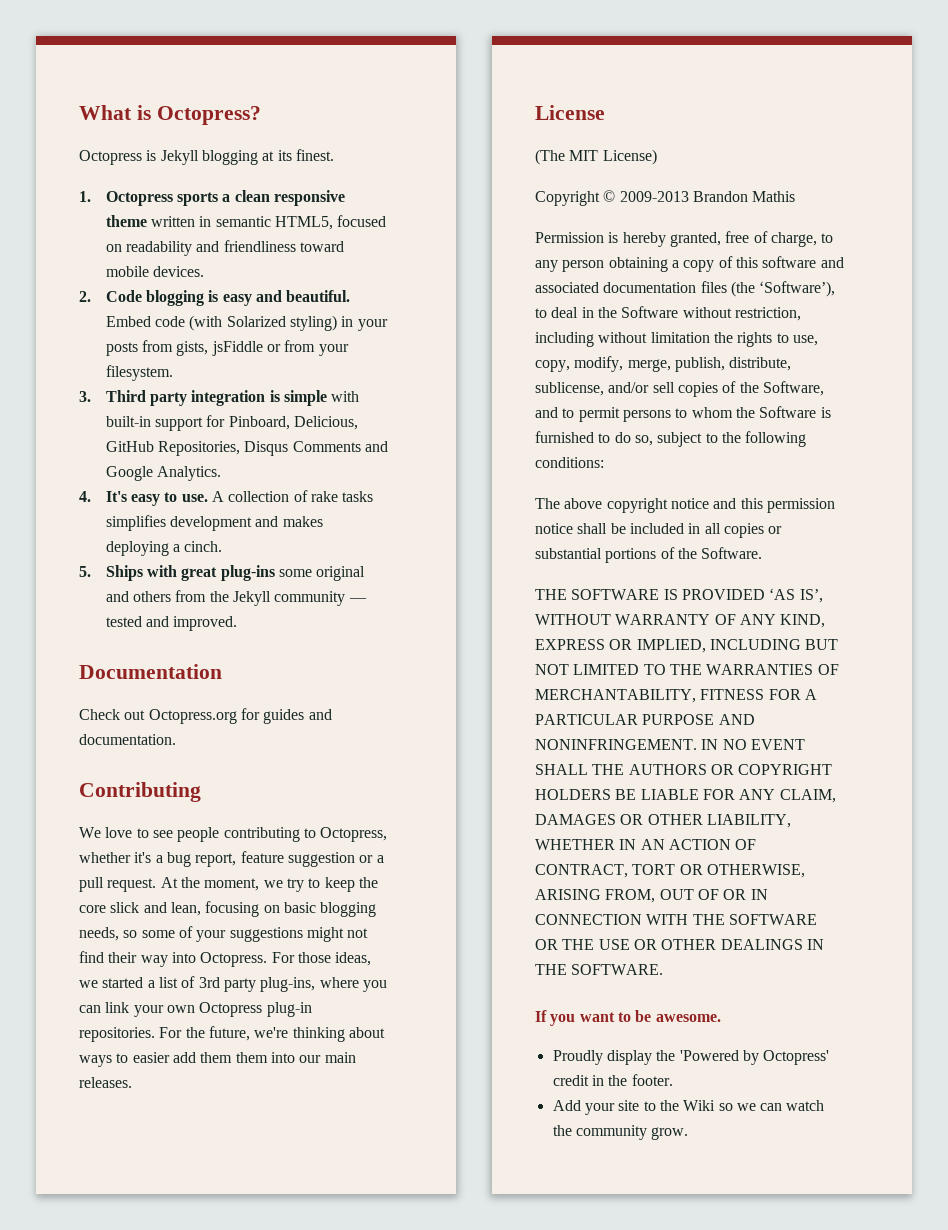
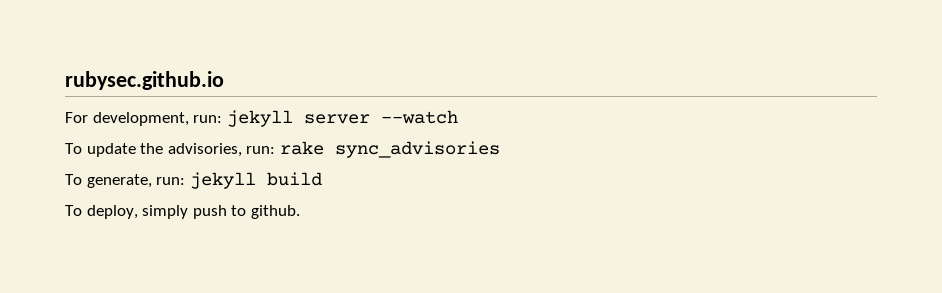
[79,105,261,125] [79,149,334,165] [79,190,345,206] [105,215,387,230] [105,240,344,256] [105,266,204,277] [79,290,351,306] [105,315,388,331] [105,340,349,356] [105,365,173,381] [79,390,360,406] [105,415,358,431] [105,441,388,456] [105,466,221,481] [79,490,374,506] [105,515,323,531] [105,541,223,556] [79,565,366,581] [105,590,367,606] [105,616,238,631] [79,664,222,679] [79,708,332,724] [79,734,176,745] [79,782,201,802] [79,827,388,842] [79,851,384,867] [79,877,378,892] [79,901,377,917] [79,926,369,942] [79,951,372,967] [79,976,387,992] [79,1002,312,1017] [79,1026,385,1042] [79,1052,356,1067] [79,1077,132,1088] [535,105,605,120] [535,149,657,165] [535,190,796,206] [535,231,834,247] [535,256,844,272] [535,281,836,297] [535,306,801,321] [535,332,818,347] [535,356,792,372] [535,381,824,397] [535,406,831,422] [535,431,807,447] [535,457,604,468] [535,498,835,513] [535,523,783,538] [535,547,763,563] [535,588,823,603] [535,614,826,628] [535,639,839,653] [535,664,839,675] [535,689,817,703] [535,714,755,725] [535,739,805,750] [535,764,833,775] [535,789,836,803] [535,814,791,828] [535,839,757,850] [535,864,805,878] [535,889,768,903] [535,914,817,925] [535,939,824,950] [535,964,664,975] [535,1010,721,1026] [552,1050,830,1065] [552,1074,673,1086] [552,1100,825,1115] [552,1125,689,1140] What is Octopress? // Octopress is Jekyll blogging at its finest. // 1. Octopress sports a clean responsive theme written in semantic HTML5, focused on readability and friendliness toward mobile devices. // 2. Code blogging is easy and beautiful. Embed code (with Solarized styling) in your posts from gists, jsFiddle or from your filesystem. // 3. Third party integration is simple with built-in support for Pinboard, Delicious, GitHub Repositories, Disqus Comments and Google Analytics. // 4. It's easy to use. A collection of rake tasks simplifies development and makes deploying a cinch. // 5. Ships with great plug-ins some original and others from the Jekyll community — tested and improved. // Documentation // Check out Octopress.org for guides and documentation. // Contributing // We love to see people contributing to Octopress, whether it's a bug report, feature suggestion or a pull request. At the moment, we try to keep the core slick and lean, focusing on basic blogging needs, so some of your suggestions might not find their way into Octopress. For those ideas, we started a list of 3rd party plug-ins, where you can link your own Octopress plug-in repositories. For the future, we're thinking about ways to easier add them them into our main releases. // License // (The MIT License) // Copyright © 2009-2013 Brandon Mathis // Permission is hereby granted, free of charge, to any person obtaining a copy of this software and associated documentation files (the ‘Software’), to deal in the Software without restriction, including without limitation the rights to use, copy, modify, merge, publish, distribute, sublicense, and/or sell copies of the Software, and to permit persons to whom the Software is furnished to do so, subject to the following conditions: // The above copyright notice and this permission notice shall be included in all copies or substantial portions of the Software. // THE SOFTWARE IS PROVIDED ‘AS IS’, WITHOUT WARRANTY OF ANY KIND, EXPRESS OR IMPLIED, INCLUDING BUT NOT LIMITED TO THE WARRANTIES OF MERCHANTABILITY, FITNESS FOR A PARTICULAR PURPOSE AND NONINFRINGEMENT. IN NO EVENT SHALL THE AUTHORS OR COPYRIGHT HOLDERS BE LIABLE FOR ANY CLAIM, DAMAGES OR OTHER LIABILITY, WHETHER IN AN ACTION OF CONTRACT, TORT OR OTHERWISE, ARISING FROM, OUT OF OR IN CONNECTION WITH THE SOFTWARE OR THE USE OR OTHER DEALINGS IN THE SOFTWARE. // If you want to be awesome. // Proudly display the 'Powered by Octopress' credit in the footer. // Add your site to the Wiki so we can watch the community grow. -> [65,71,224,90] [65,110,458,127] [65,141,500,158] [65,172,322,189] [65,205,300,219] rubysec.github.io // For development, run: jekyll server --watch // To update the advisories, run: rake sync_advisories // To generate, run: jekyll build // To deploy, simply push to github.

